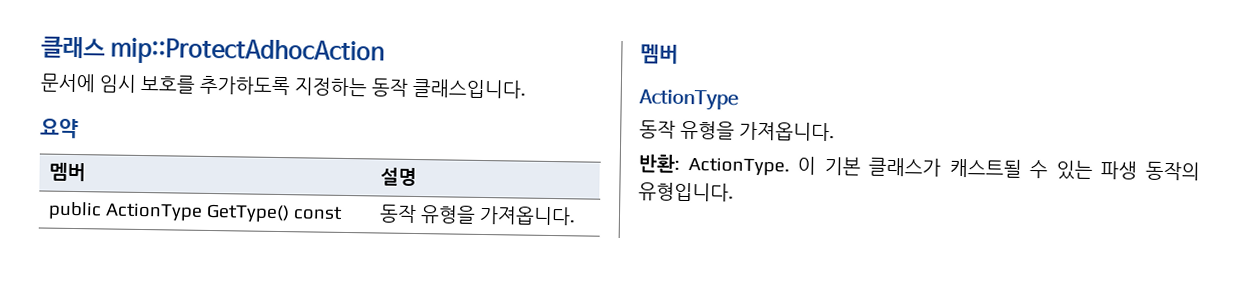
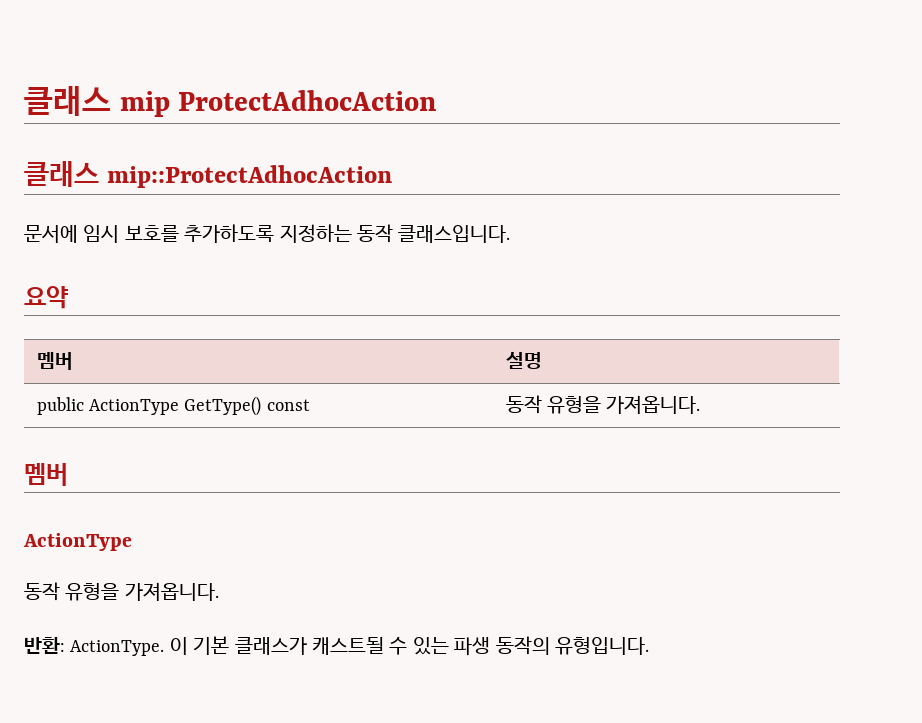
[41,36,105,59] 클래스 -> [24,86,437,117] [24,161,99,187] 클래스 mip ProtectAdhocAction // 클래스

